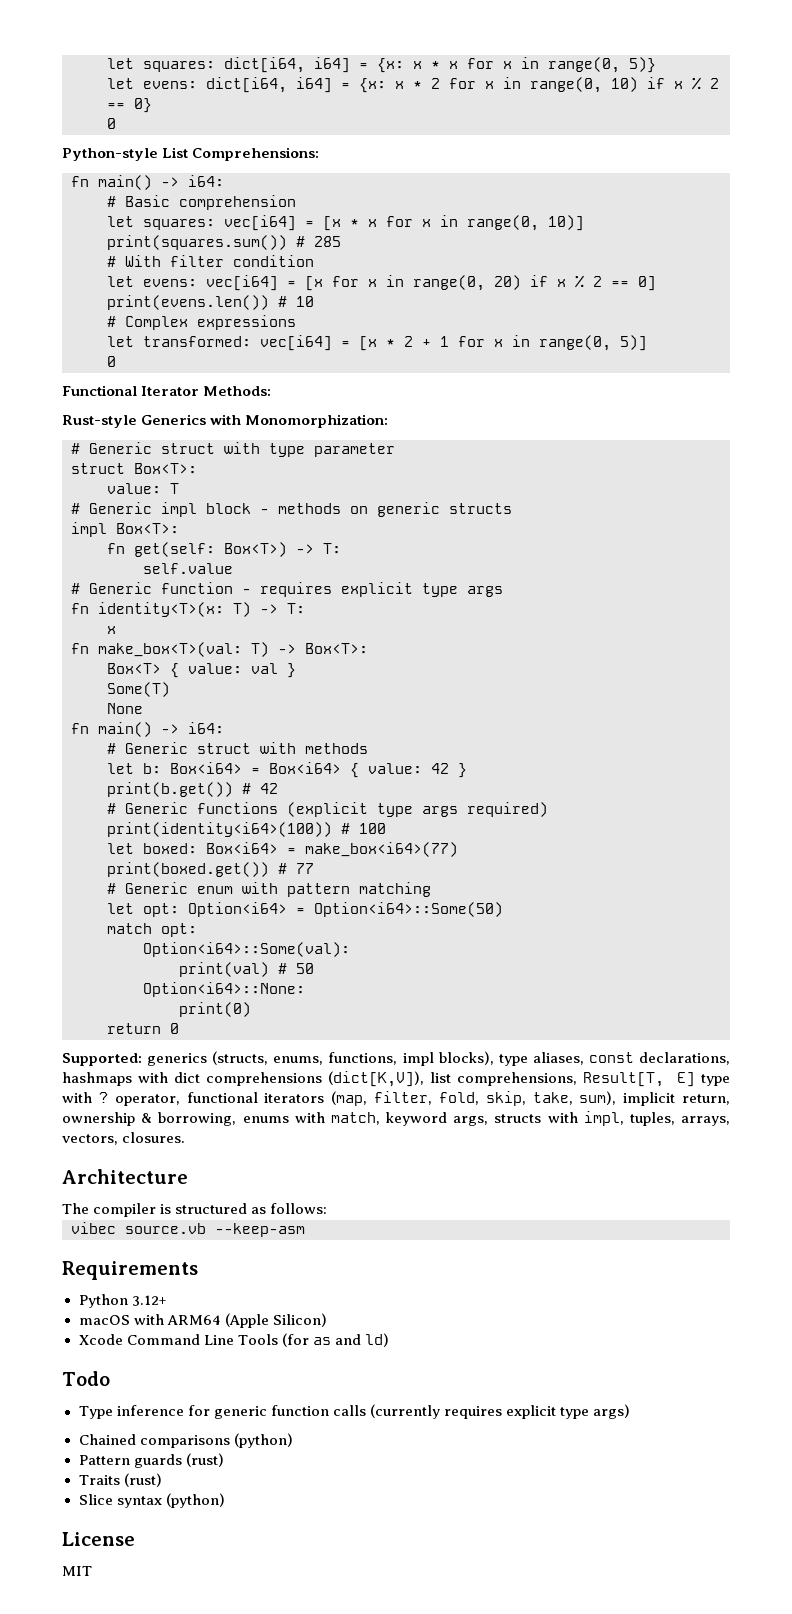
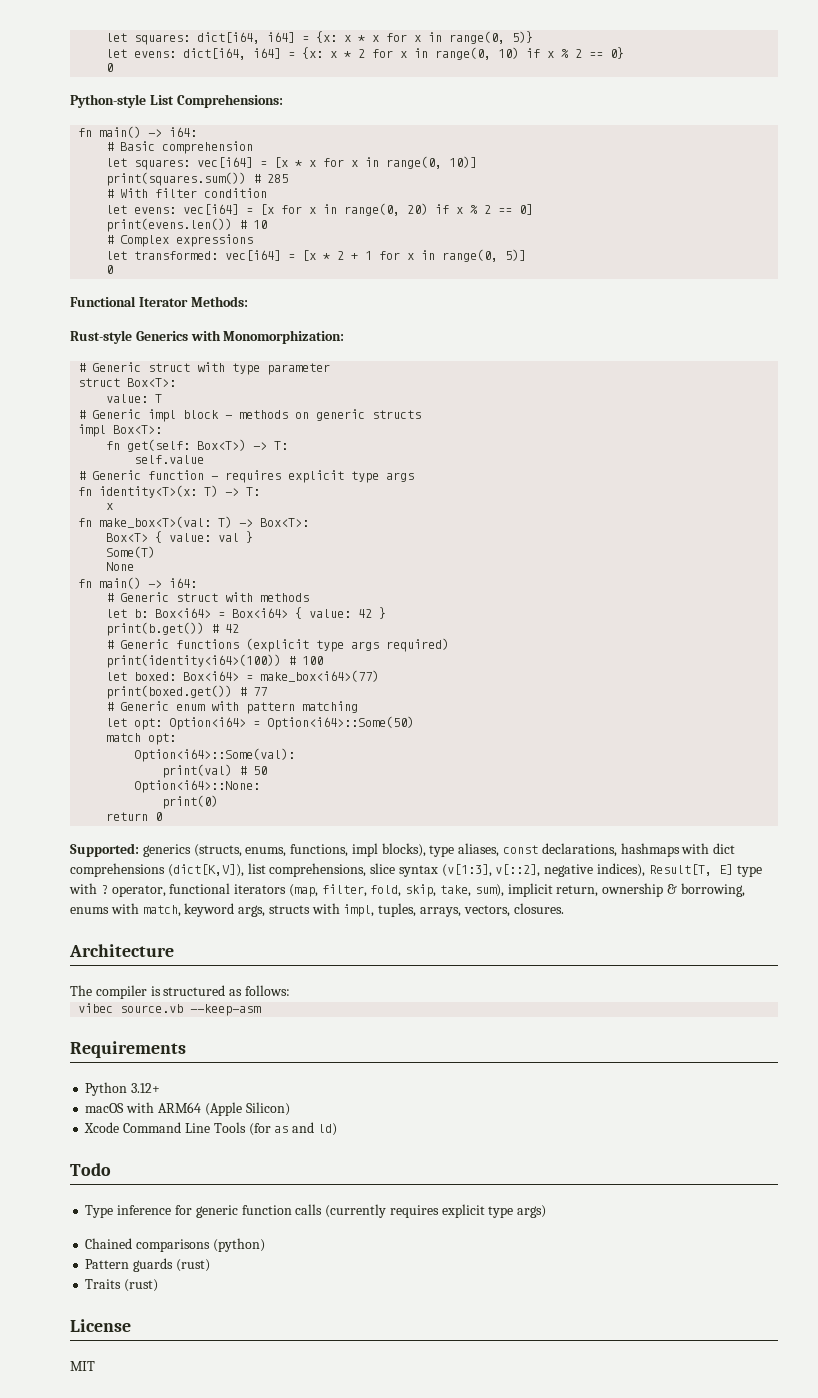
(577, 1079) none -> [370,863,646,877] slice syntax (v[1:3], v[::2], negative indices),
[78,1493,225,1508] // Slice syntax (python) -> (159, 1285) none

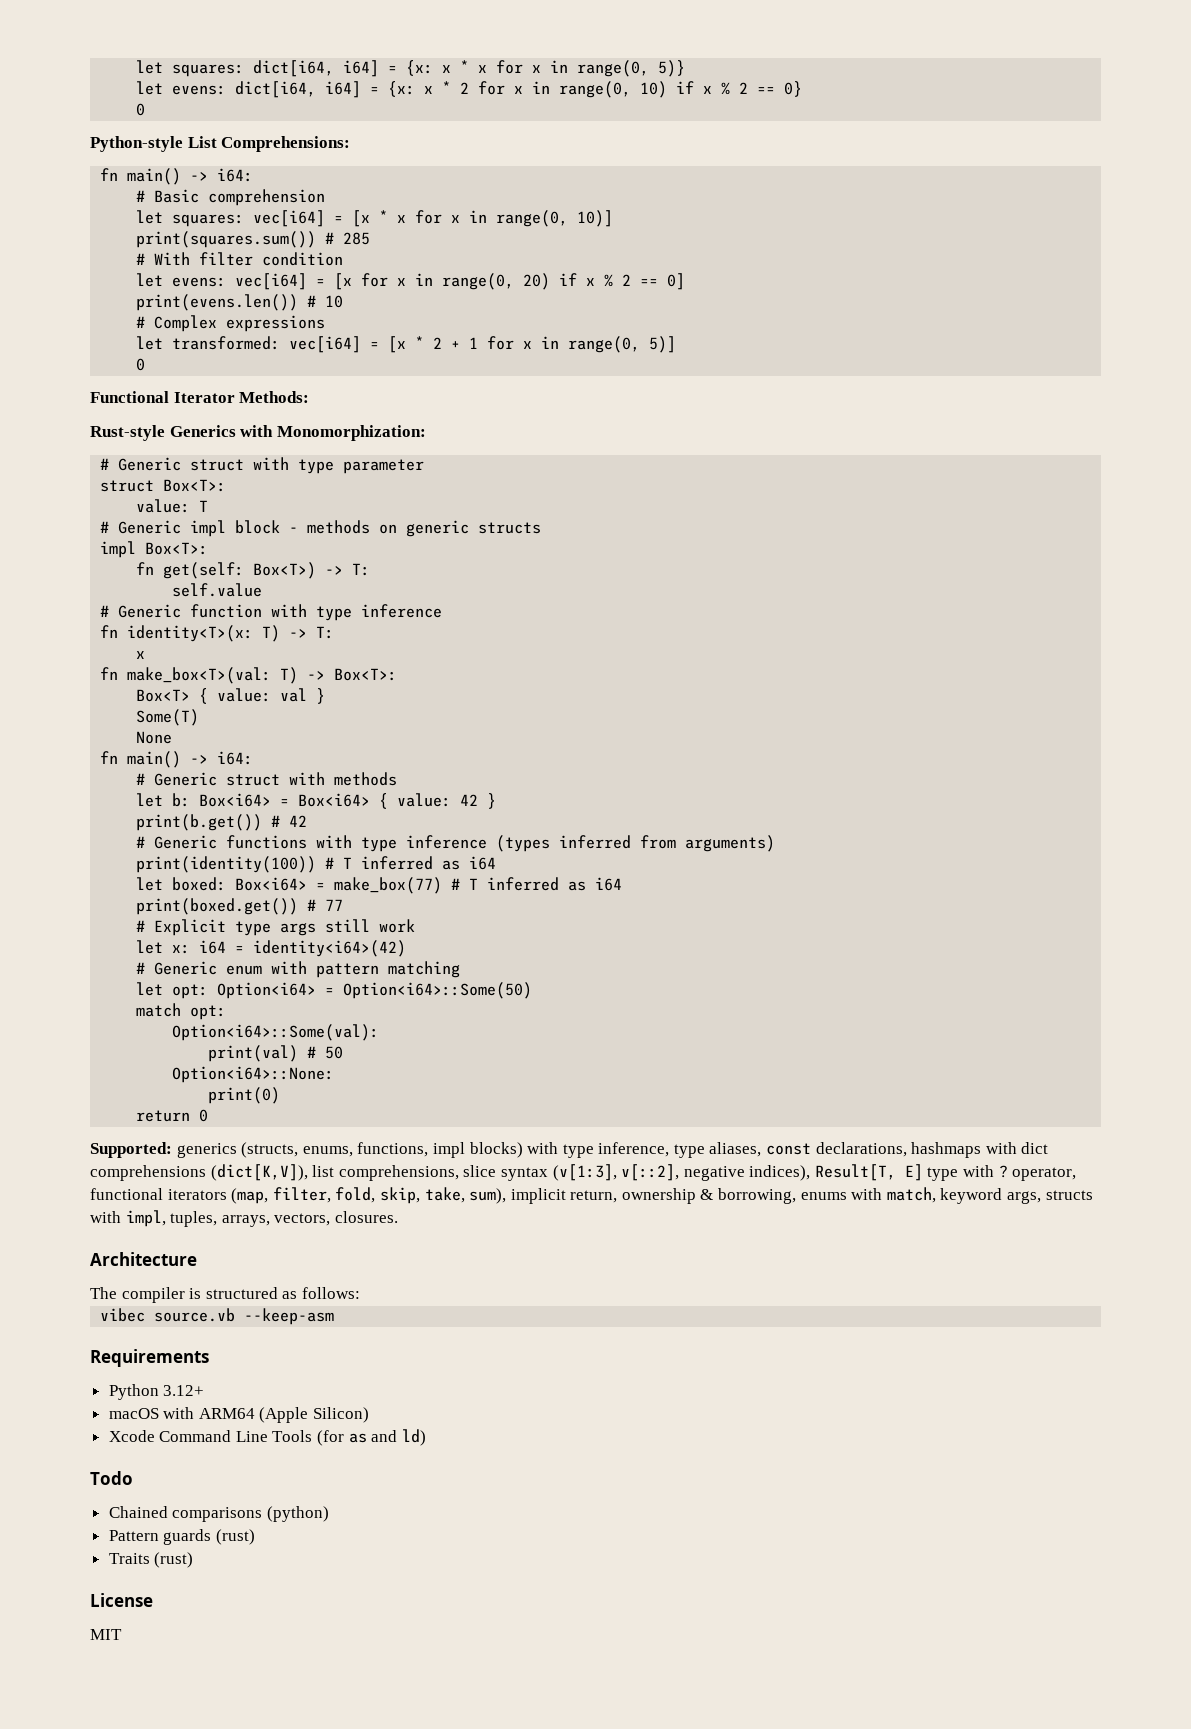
[211,470,415,483] - requires explicit type args -> [271,604,443,621] with type inference
[246,638,450,652] [106,654,324,668] [106,670,380,682] [106,685,268,699] (explicit type args required) // print(identity<i64>(100)) # 100 // let boxed: Box<i64> = make_box<i64>(77) // print(boxed.get()) # 77 -> [316,835,776,852] [136,856,497,873] [136,877,623,894] [136,898,344,915] [136,919,416,936] [136,940,407,957] with type inference (types inferred from arguments) // print(identity(100)) # T inferred as i64 // let boxed: Box<i64> = make_box(77) # T inferred as i64 // print(boxed.get()) # 77 // # Explicit type args still work // let x: i64 = identity<i64>(42)
[381,843,426,857] blocks), -> [469,1142,670,1158] blocks) with type inference,
[85,1204,547,1218] // Type inference for generic function calls (currently requires explicit type args) -> (133, 1478) none

